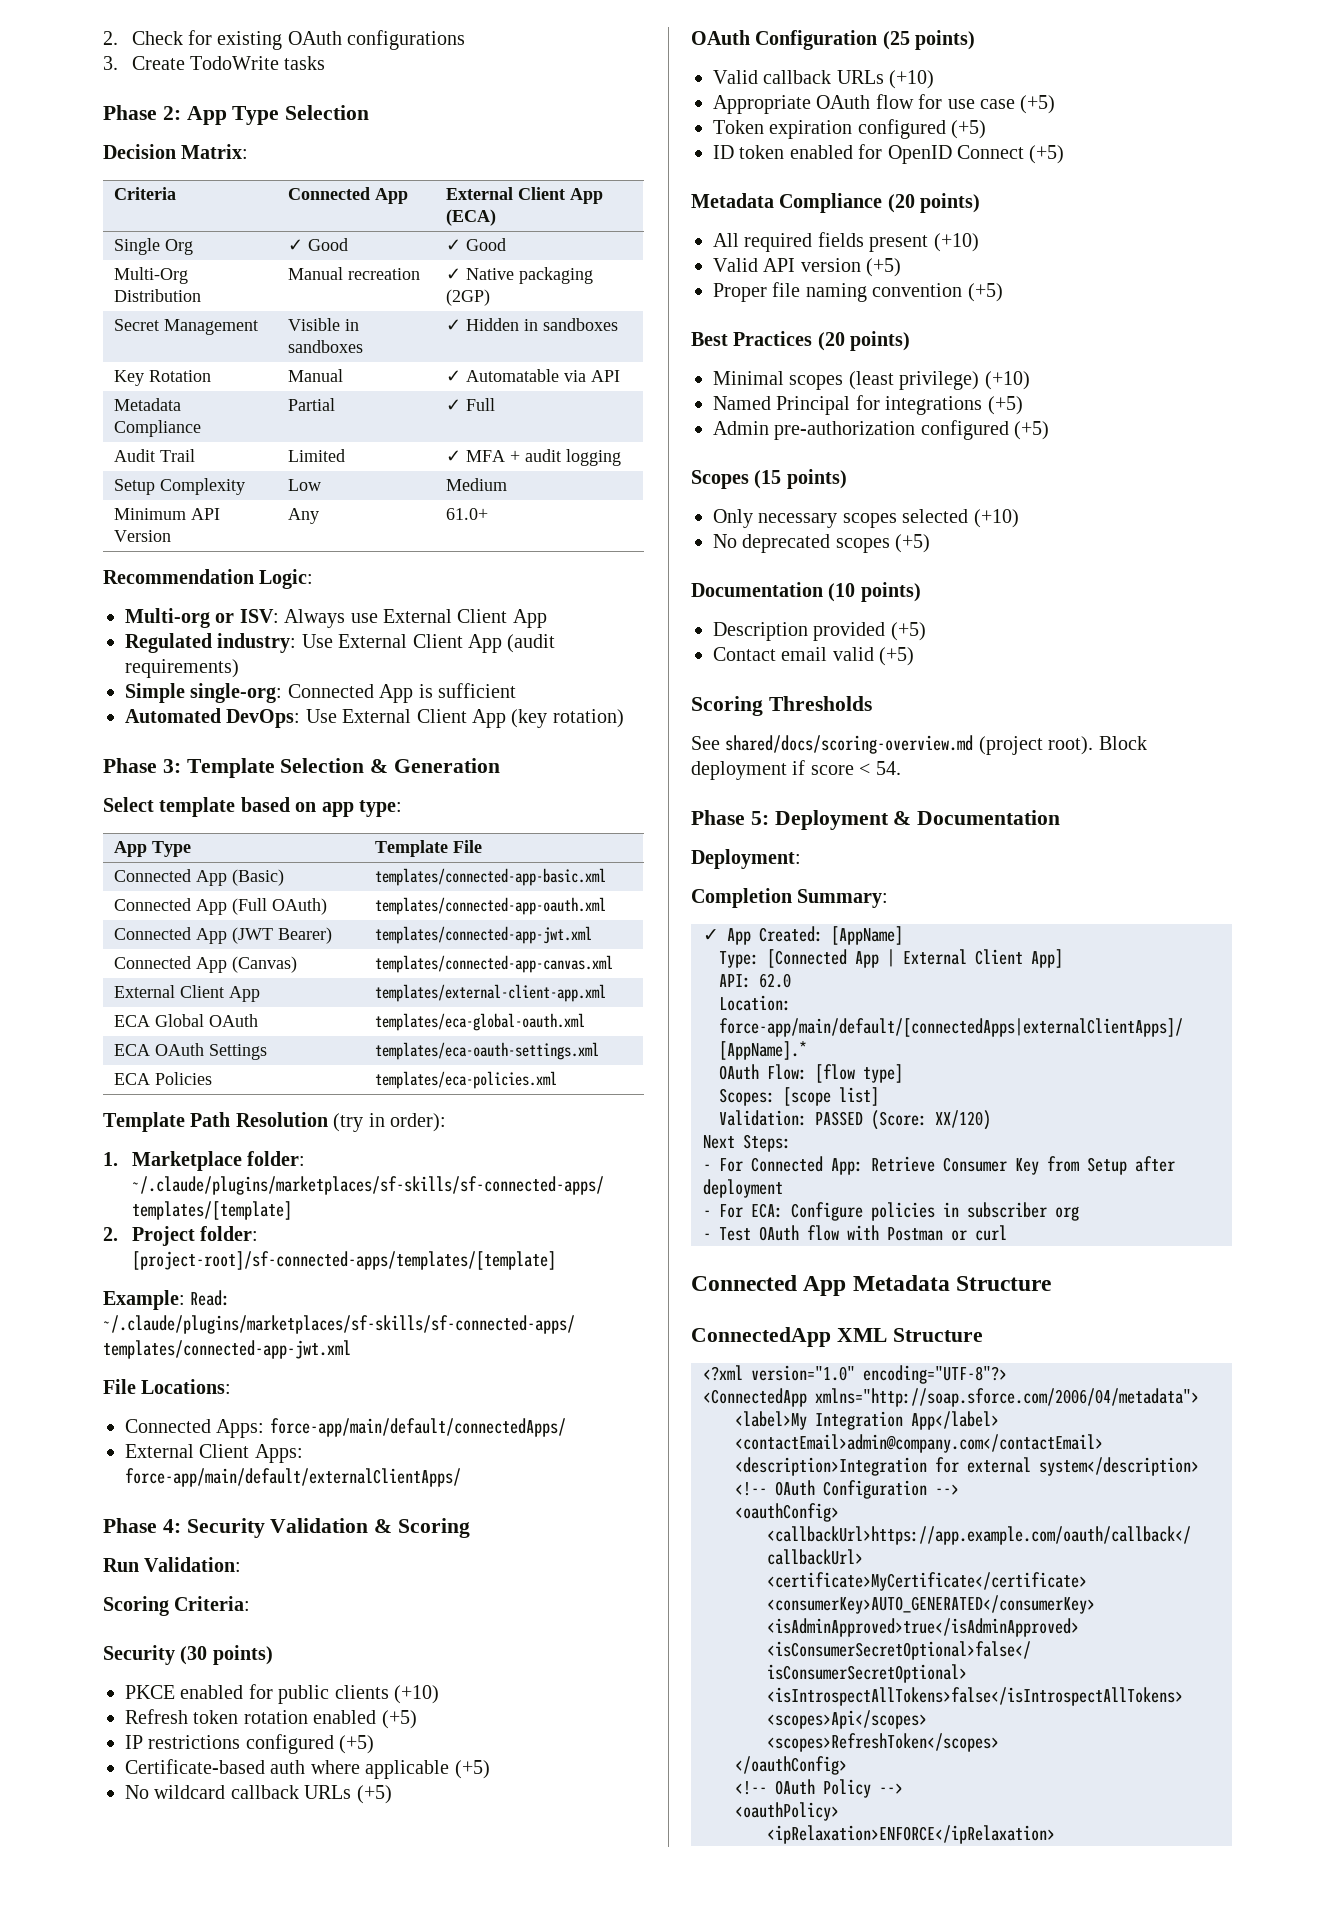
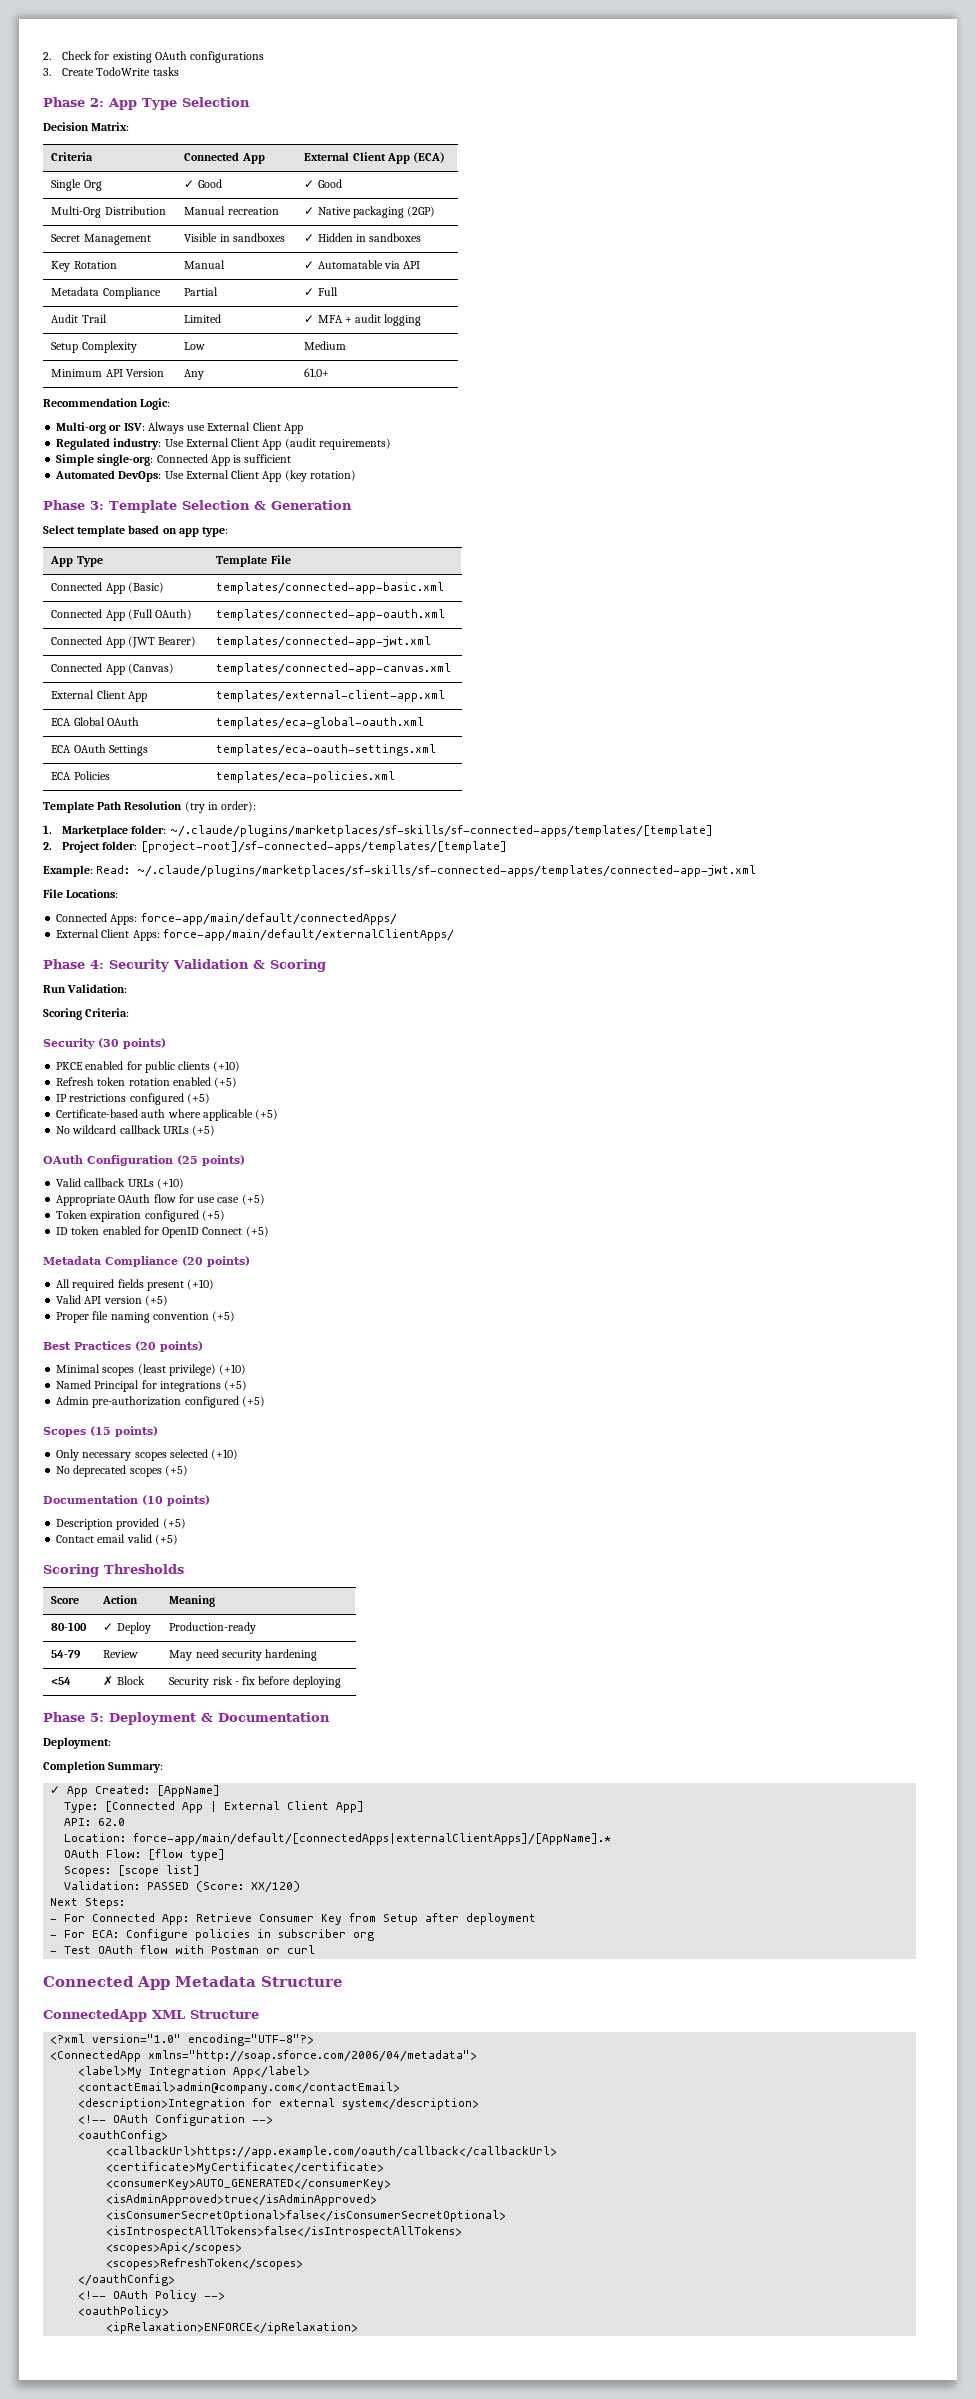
[691,735,1147,755] [691,760,901,780] // See shared/docs/scoring-overview.md (project root). Block deployment if score < 54. -> [51,1596,80,1604] [102,1595,139,1604] [169,1595,216,1607] [51,1622,88,1631] [103,1622,151,1634] [169,1622,257,1634] [51,1650,82,1659] [103,1650,139,1658] [169,1649,318,1661] [51,1677,72,1685] [103,1676,145,1686] [169,1676,341,1688] // Score | Action | Meaning // 80-100 | ✓ Deploy | Production-ready // 54-79 | Review | May need security hardening // <54 | ✗ Block | Security risk - fix before deploying

